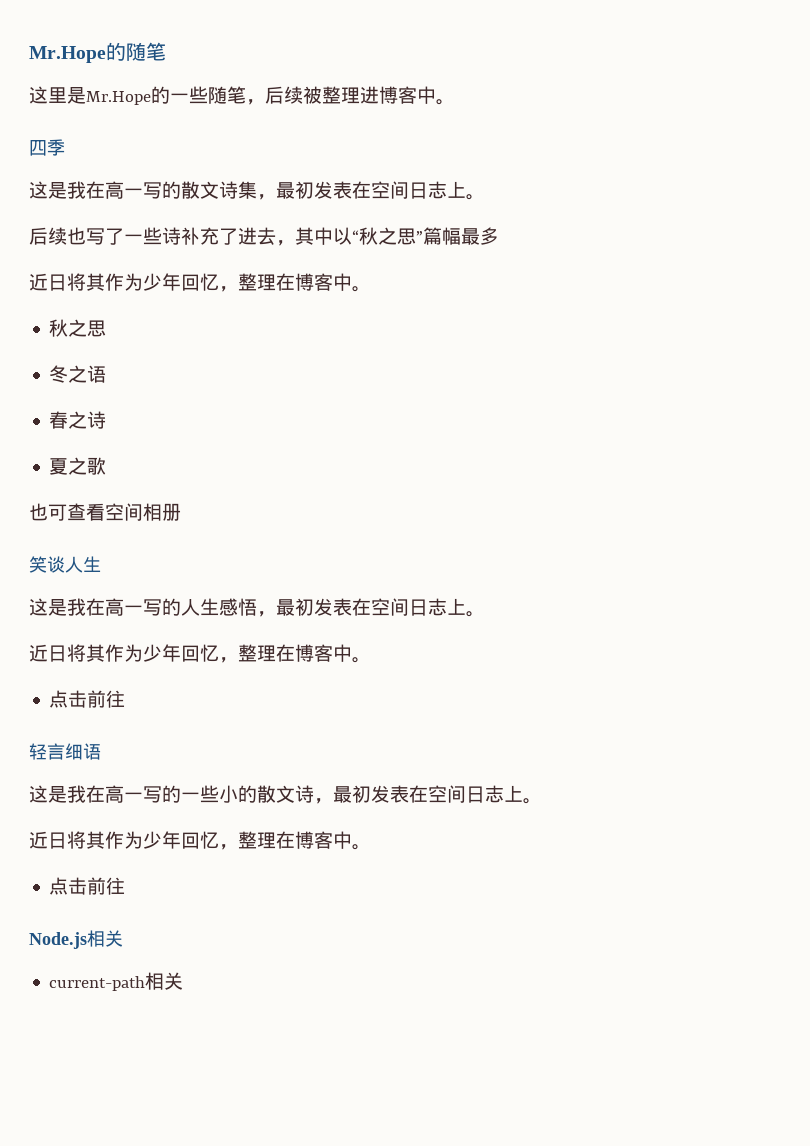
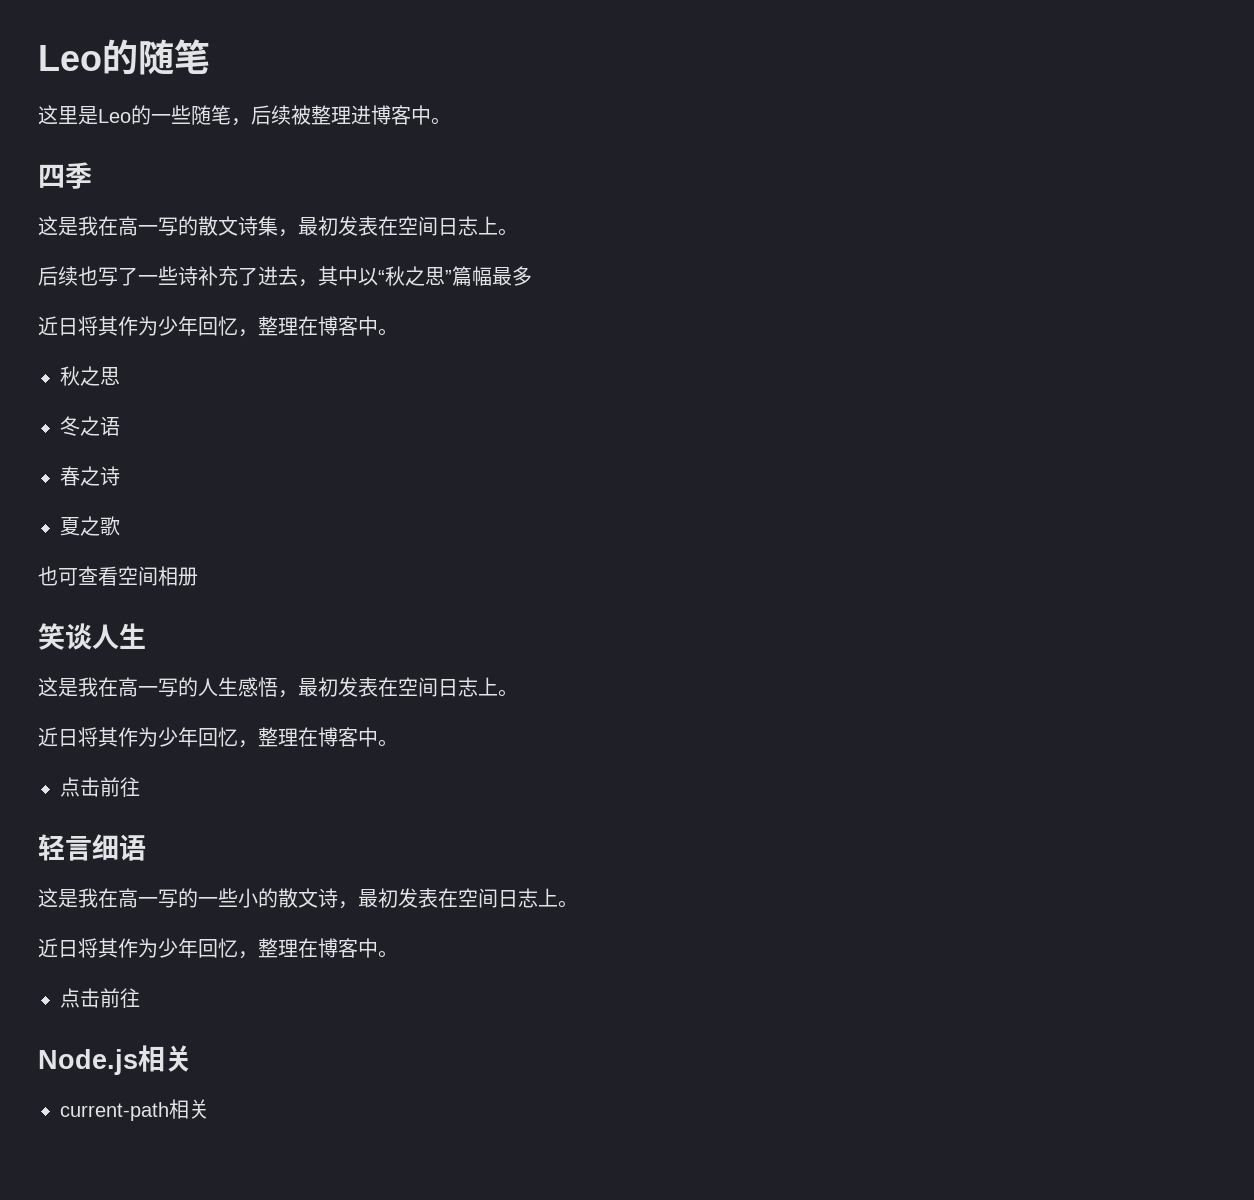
[29,46,106,63] Mr.Hope -> [38,45,102,71] Leo
[86,91,151,105] Mr.Hope -> [98,109,131,123] Leo

